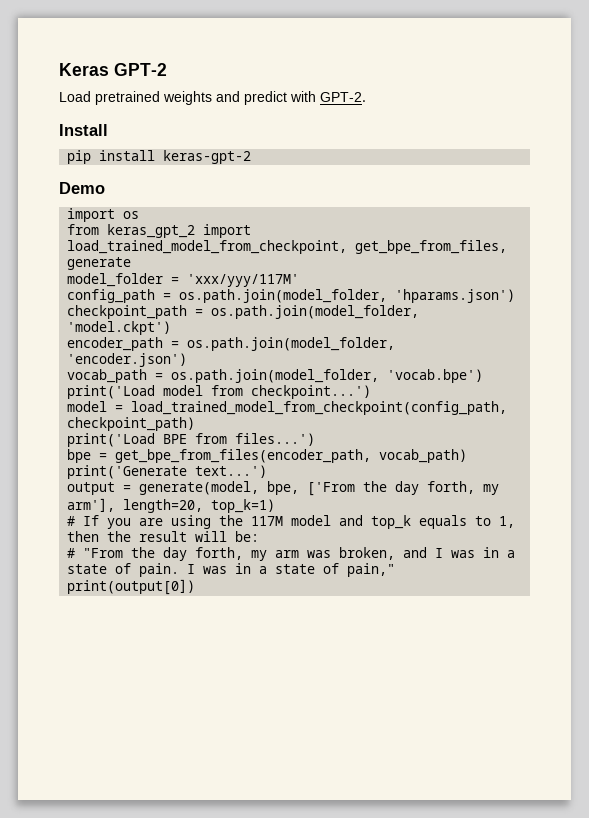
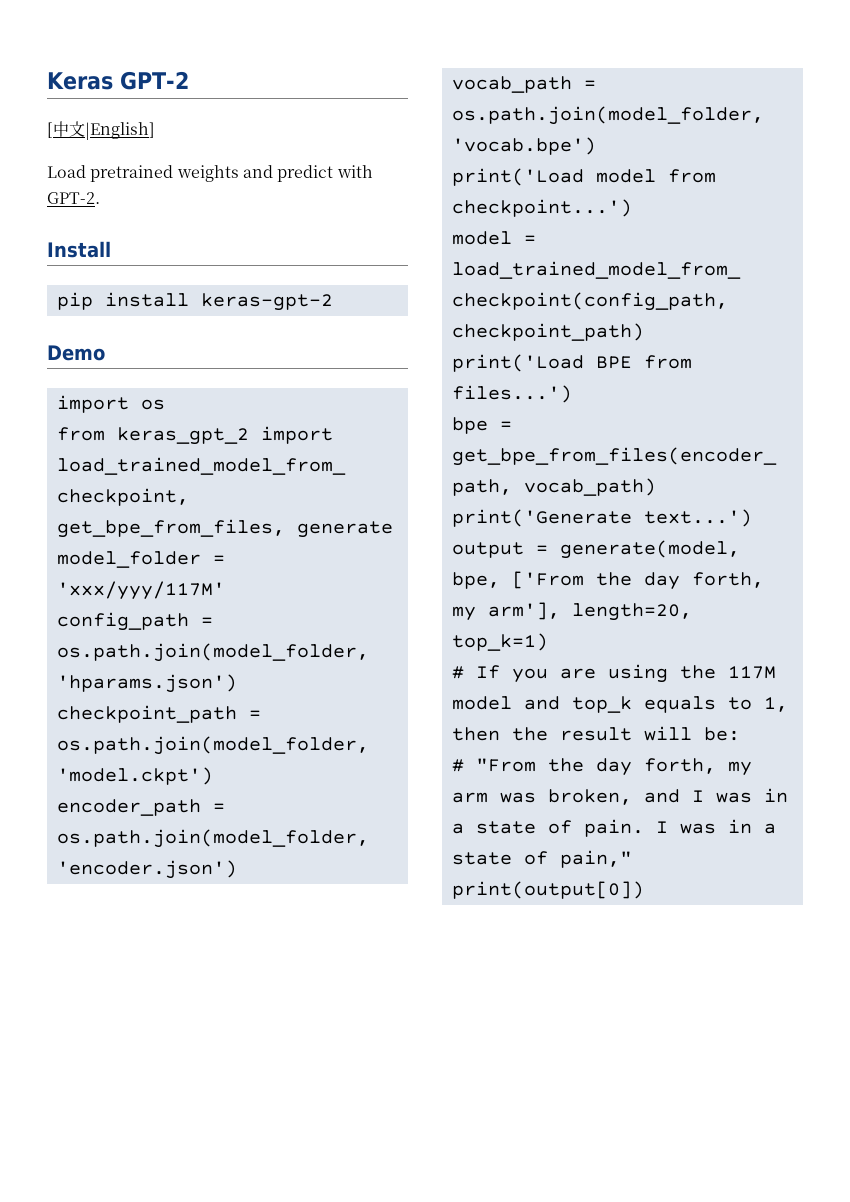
(167, 69) none -> [47,121,155,140] // [中文|English]

